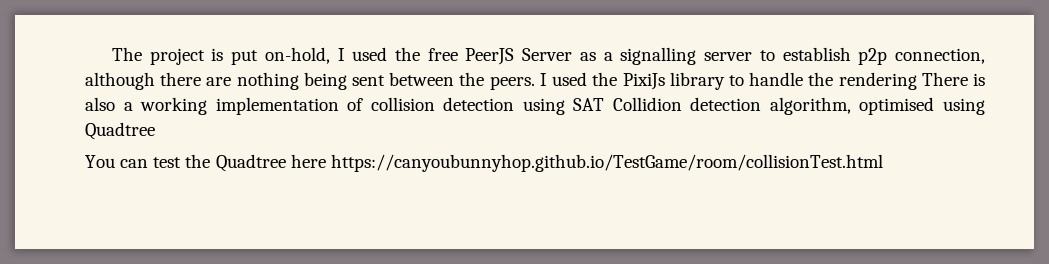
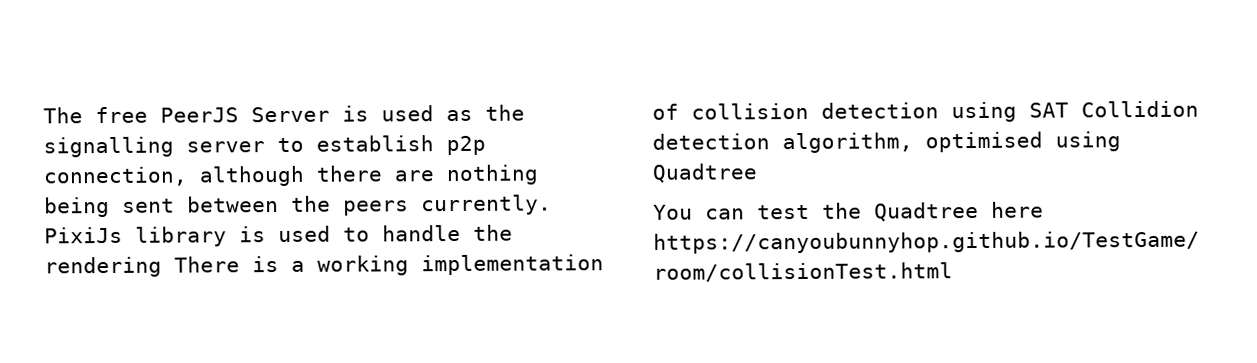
[149,47,613,65] project is put on-hold, I used the free PeerJS Server as a -> [95,104,525,124] free PeerJS Server is used as the
[489,72,725,90] peers. I used the PixiJs library -> [343,194,552,216] [44,225,331,247] peers currently. PixiJs library is used
[85,97,115,111] also -> (279, 264) none

